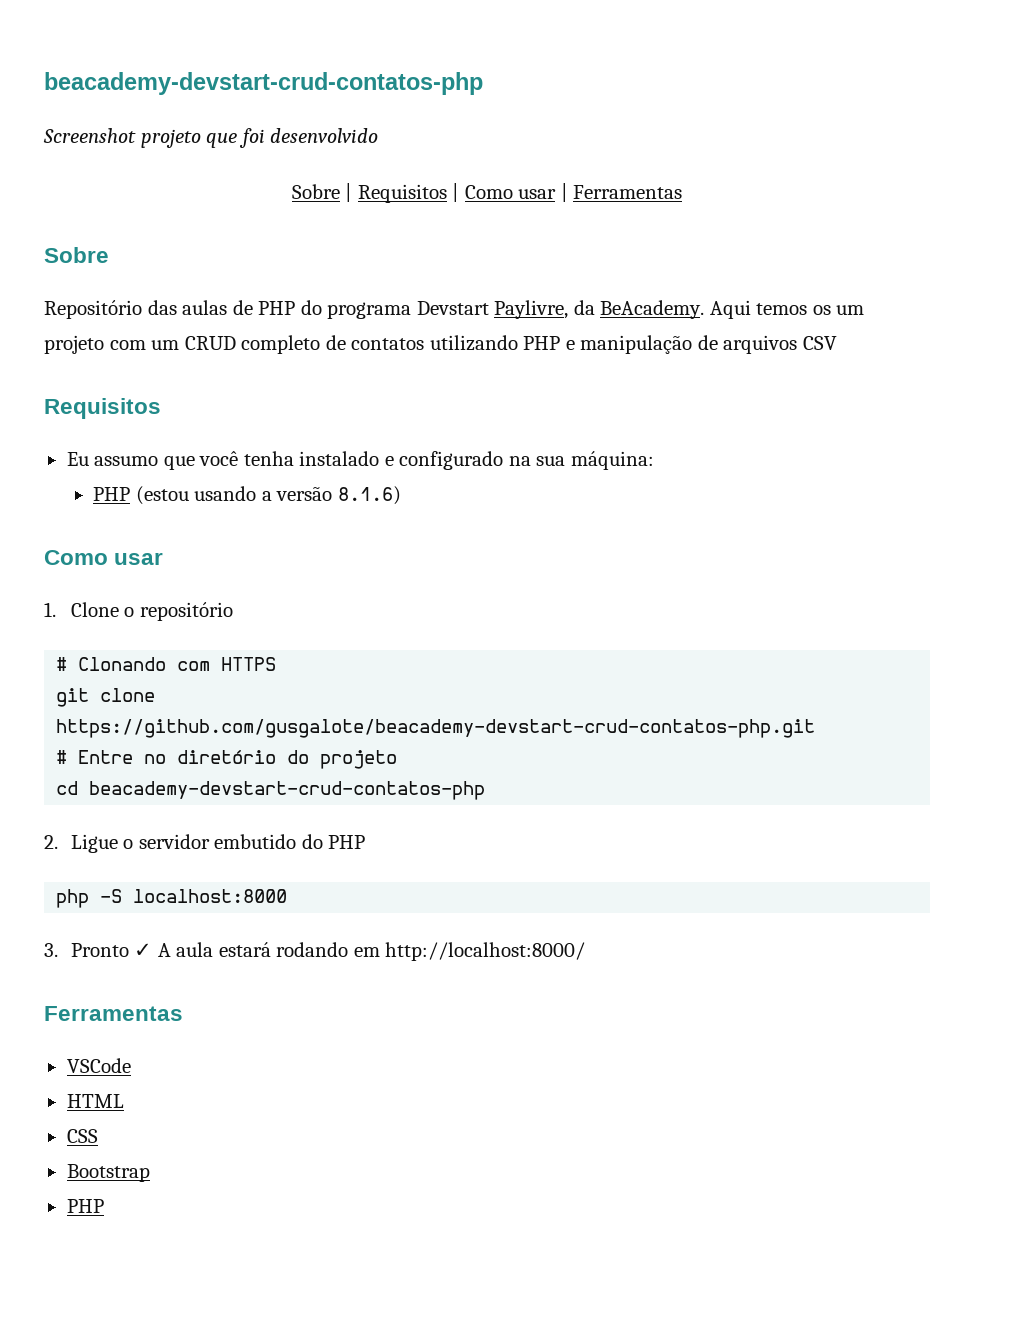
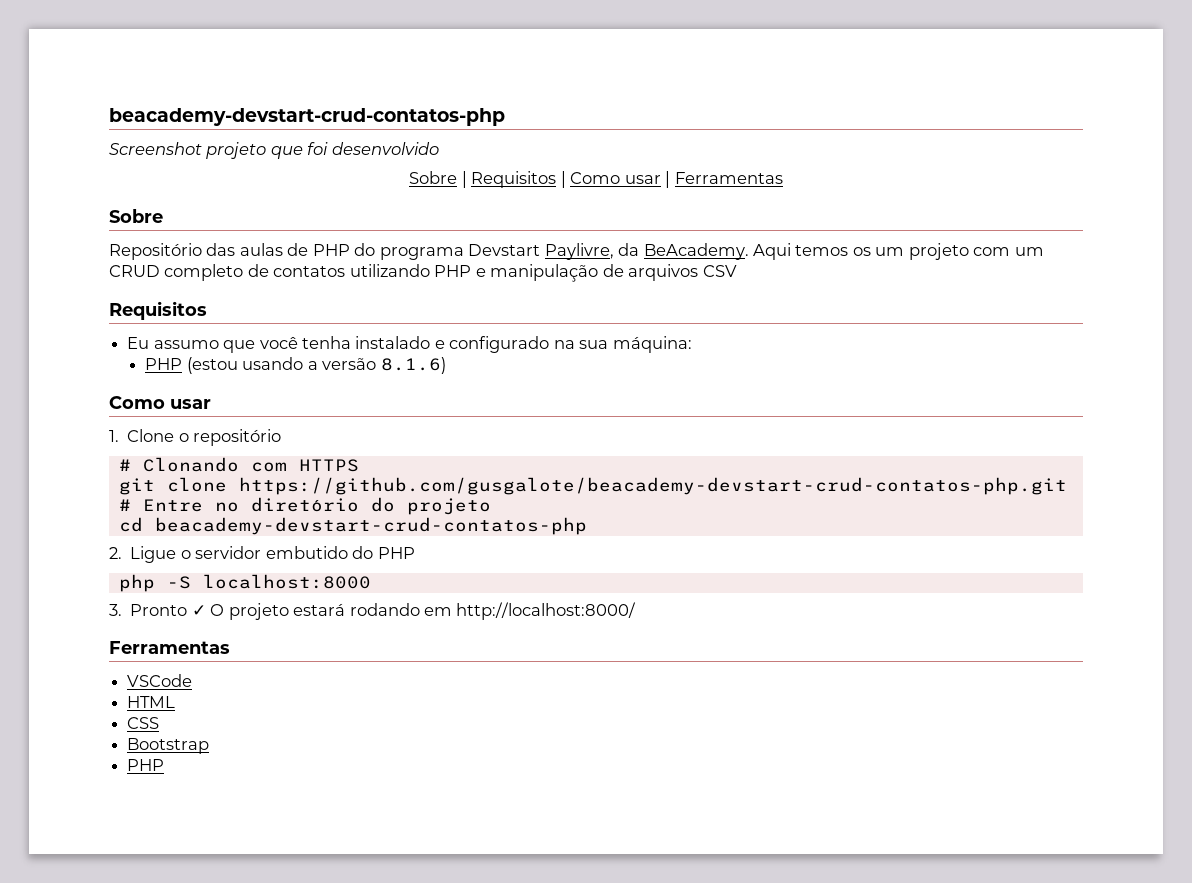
[157,942,214,957] A aula -> [210,603,289,620] O projeto

